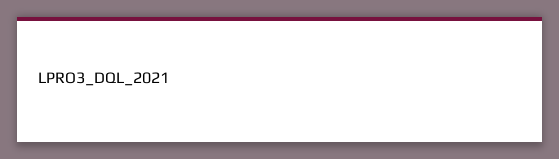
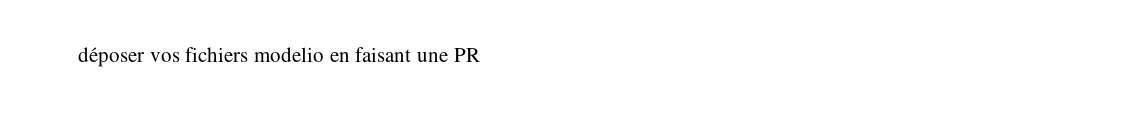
[38,72,169,86] LPRO3_DQL_2021 -> [78,47,480,67] déposer vos fichiers modelio en faisant une PR

